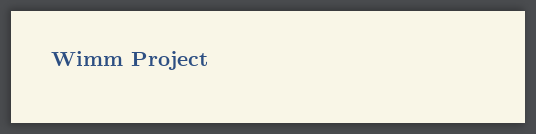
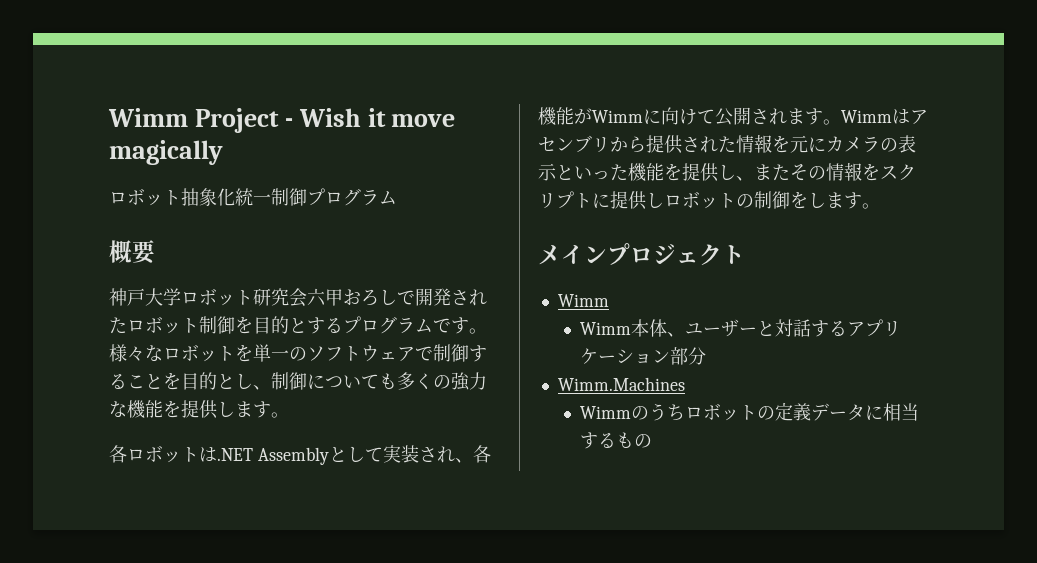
(208, 60) none -> [284,108,456,127] [109,140,223,165] [109,188,397,206] [109,240,156,264] [109,288,487,307] [109,316,487,334] [109,344,487,362] [109,372,487,391] [109,400,289,419] [109,445,491,465] [538,107,928,126] [538,134,916,154] [538,162,916,182] [538,191,880,210] [538,243,745,266] [557,294,609,307] [580,319,902,337] [580,347,707,365] [557,377,685,391] [580,402,920,421] [580,432,653,449] - Wish it move magically // ロボット抽象化統一制御プログラム // 概要 // 神戸大学ロボット研究会六甲おろしで開発されたロボット制御を目的とするプログラムです。様々なロボットを単一のソフトウェアで制御することを目的とし、制御についても多くの強力な機能を提供します。 // 各ロボットは.NET Assemblyとして実装され、各機能がWimmに向けて公開されます。Wimmはアセンブリから提供された情報を元にカメラの表示といった機能を提供し、またその情報をスクリプトに提供しロボットの制御をします。 // メインプロジェクト // Wimm // Wimm本体、ユーザーと対話するアプリケーション部分 // Wimm.Machines // Wimmのうちロボットの定義データに相当するもの

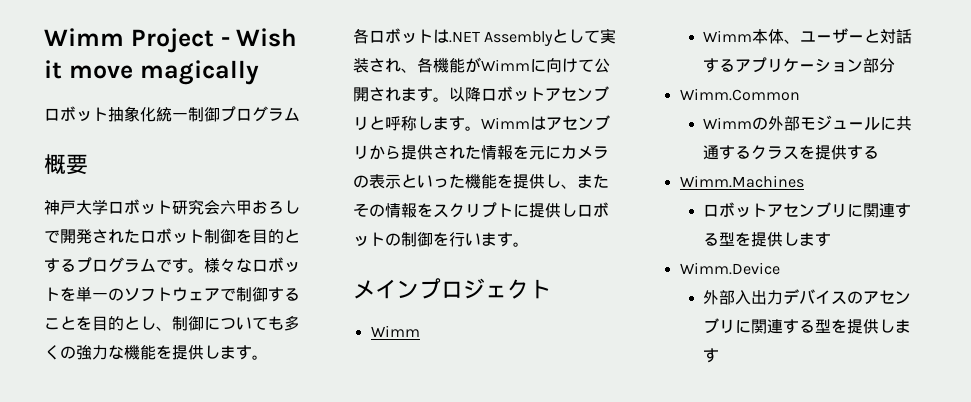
(841, 122) none -> [449,86,609,102] [353,116,481,131] 以降ロボットアセンブリと呼称します。
[808,192,826,208] し -> [449,232,481,247] 行い
[557,377,685,391] Wimm.Machines -> [679,88,800,101] Wimm.Common
[649,402,920,421] [580,432,653,449] うちロボットの定義データに相当するもの -> [768,115,913,131] [703,145,880,160] [679,175,804,188] [703,202,912,218] [703,232,832,247] [679,262,780,275] [703,289,912,305] [703,318,912,334] [703,348,720,363] 外部モジュールに共通するクラスを提供する // Wimm.Machines // ロボットアセンブリに関連する型を提供します // Wimm.Device // 外部入出力デバイスのアセンブリに関連する型を提供します

